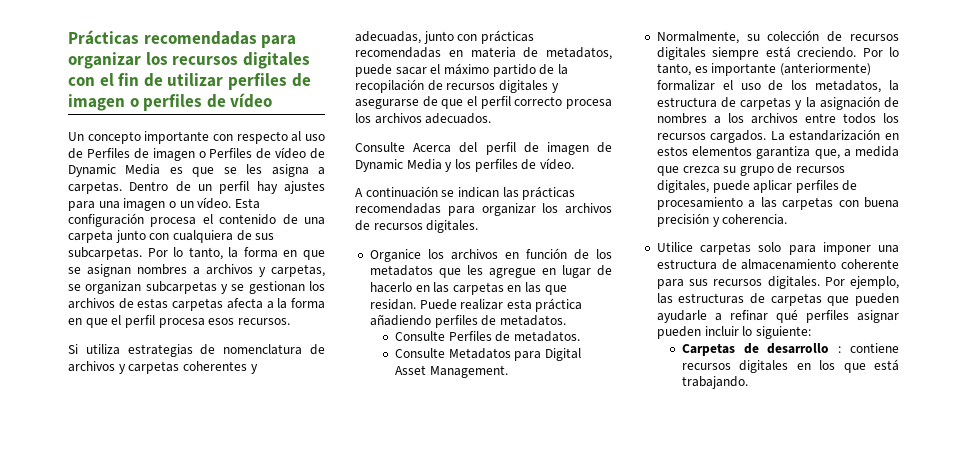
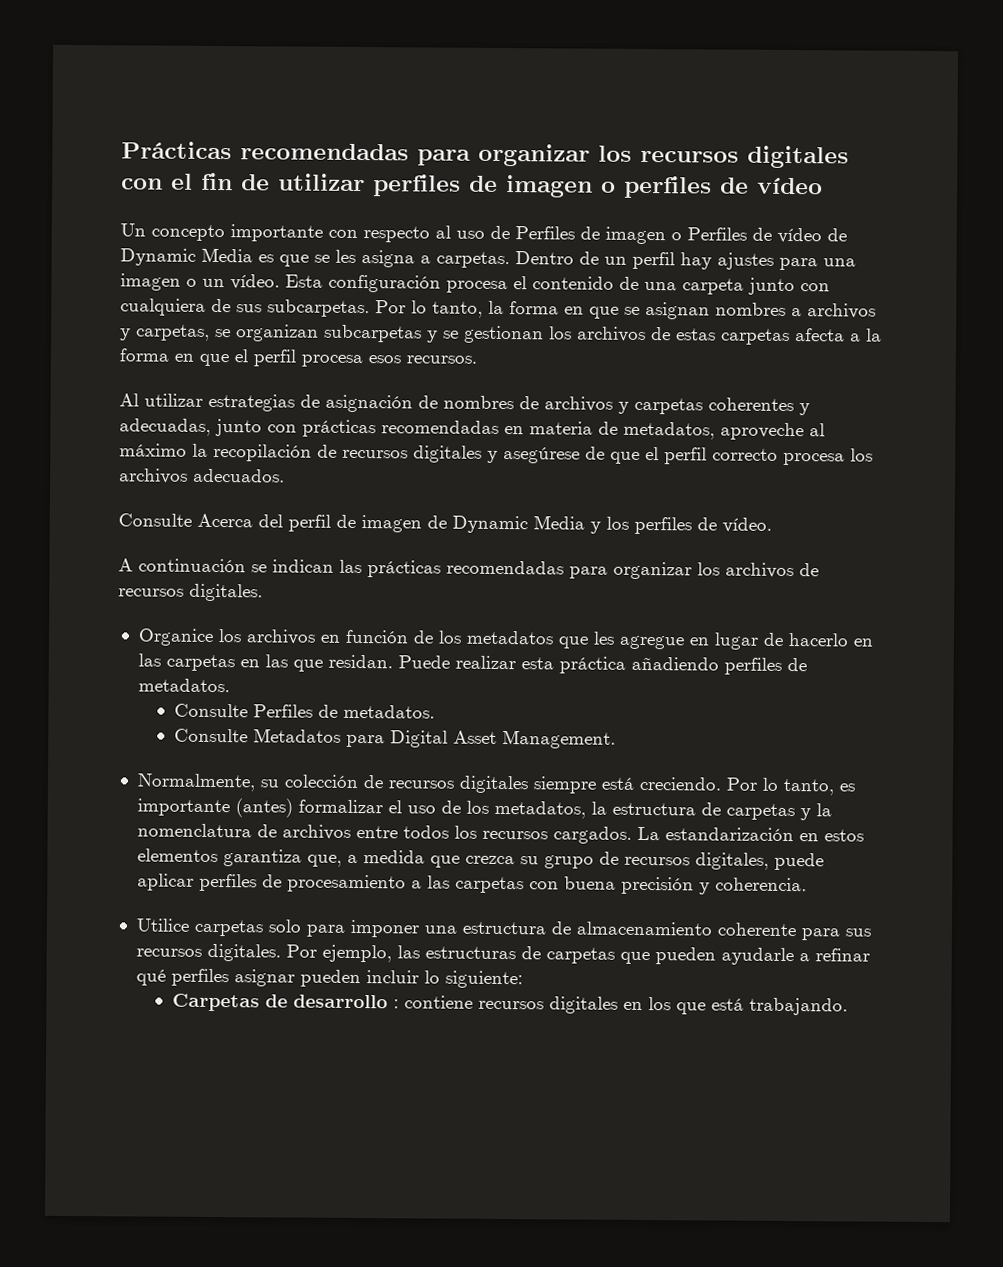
[68,344,303,357] Si utiliza estrategias de nomenclatura -> [119,393,514,413] Al utilizar estrategias de asignación de nombres
[355,63,555,77] puede sacar el máximo partido de -> [720,422,825,441] [119,443,187,457] aproveche al máximo
[355,99,419,109] asegurarse -> [503,447,580,464] asegúrese
[779,63,871,76] (anteriormente) -> [234,798,293,818] (antes)
[819,96,899,110] [656,113,744,124] asignación de nombres a los -> [136,823,277,838] nomenclatura de

